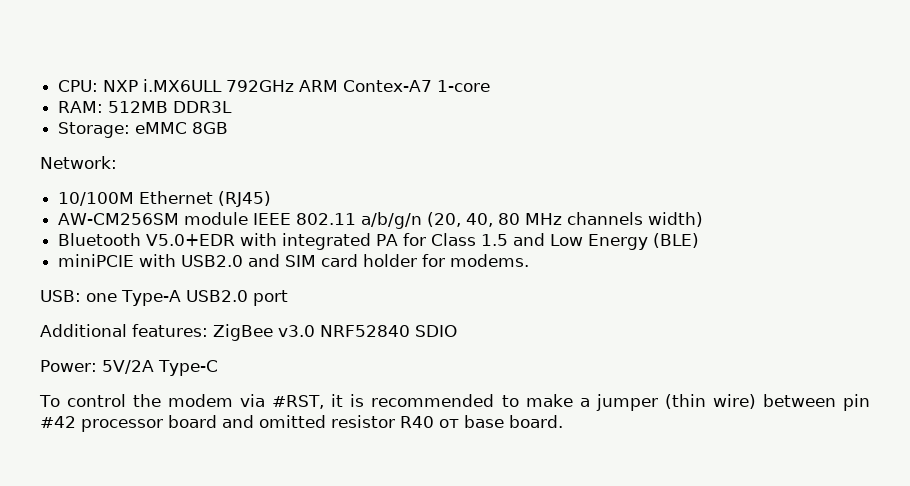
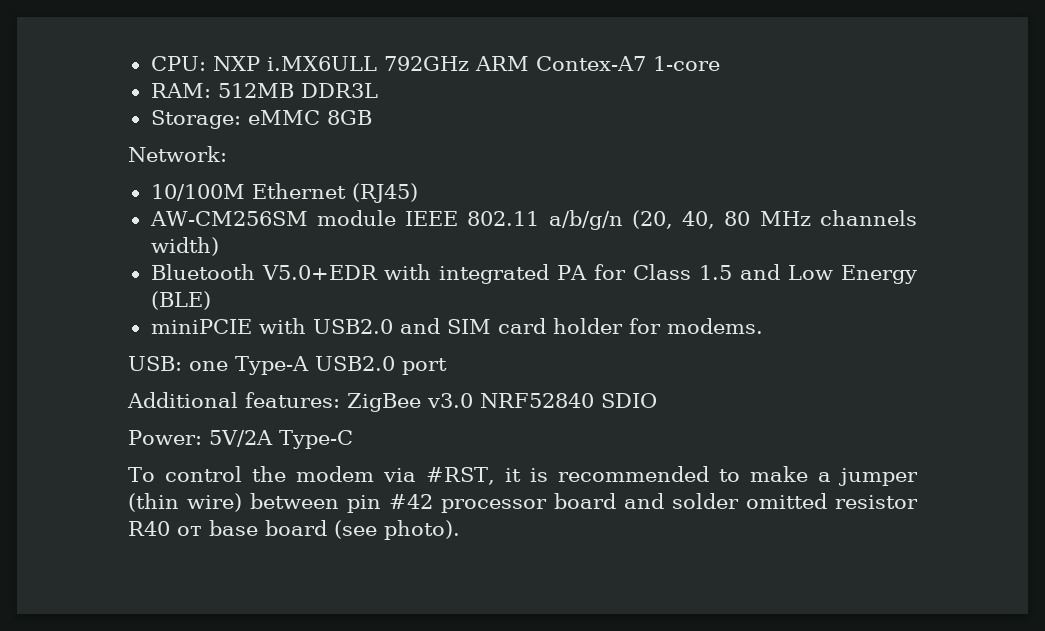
(254, 421) none -> [672,493,739,509] solder
[509,415,563,428] board. -> [265,520,460,540] board (see photo).

